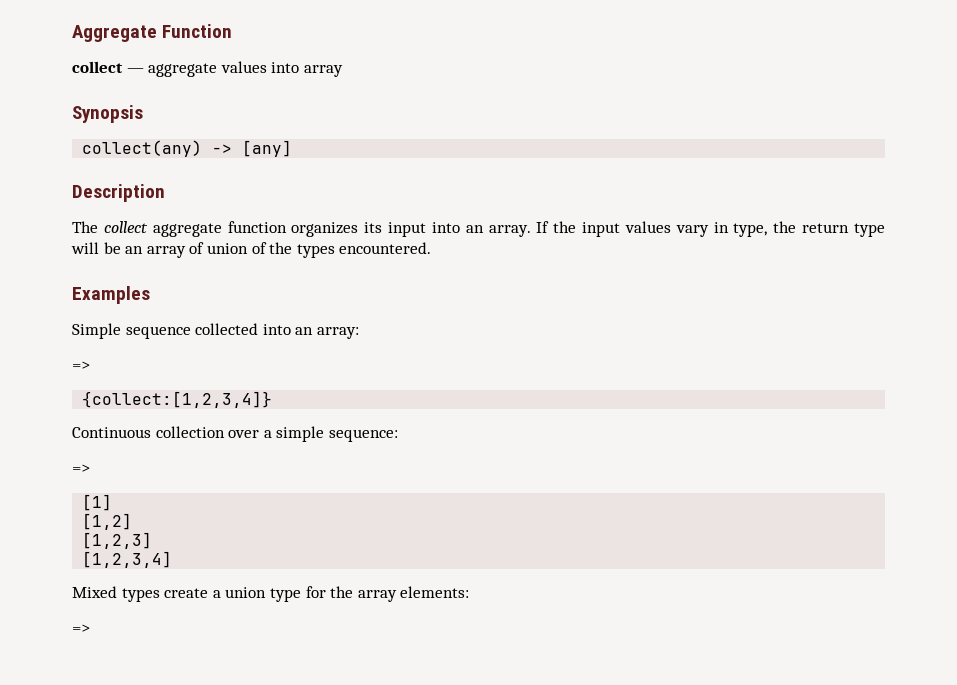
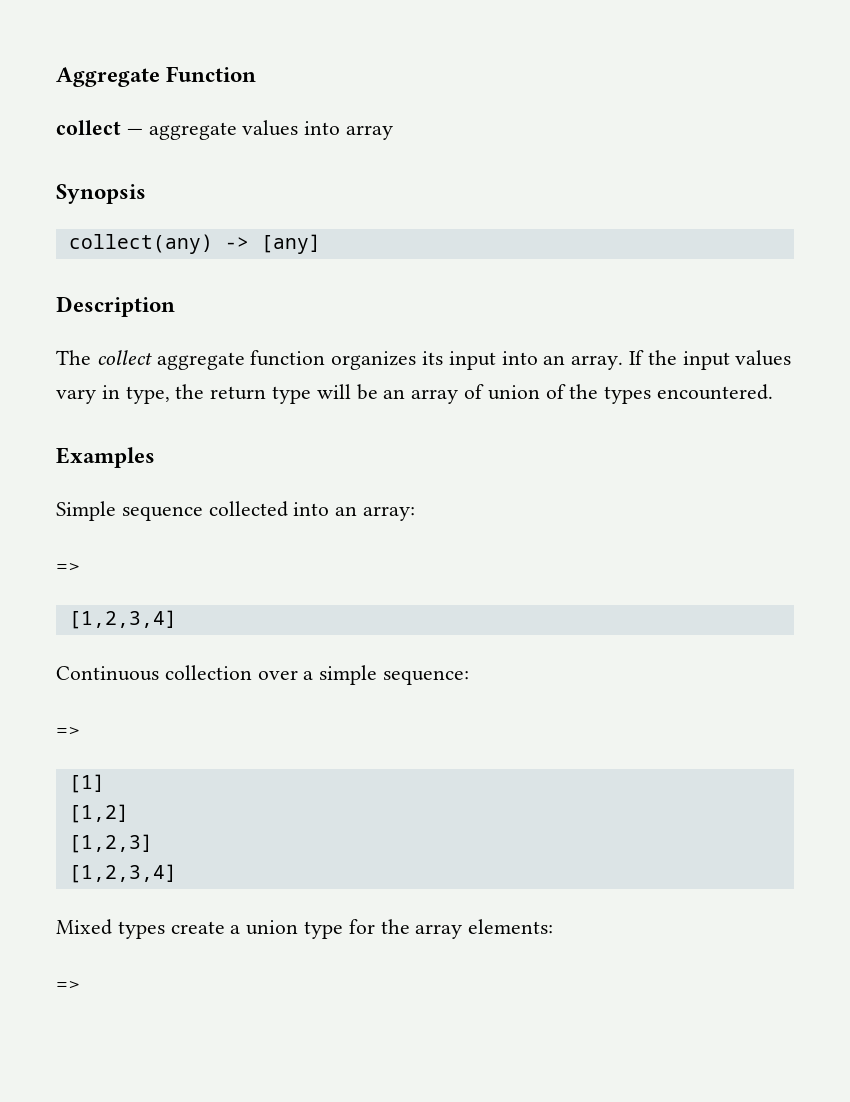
[82,391,273,408] {collect:[1,2,3,4]} -> [68,610,177,629] [1,2,3,4]

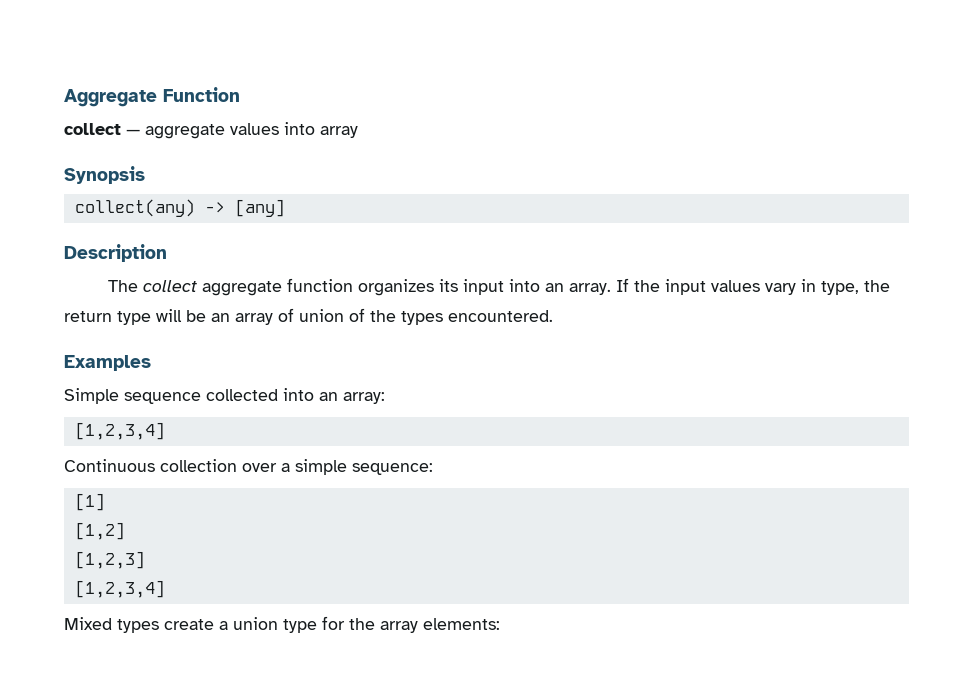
[56,563,80,572] // => -> (385, 398) none
[56,727,80,736] // => -> (433, 469) none
[56,981,80,990] // => -> (500, 624) none

